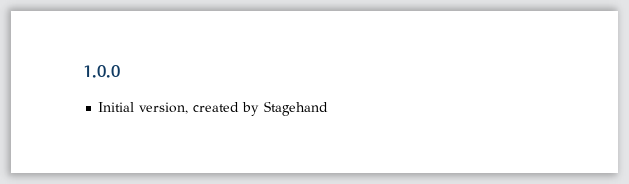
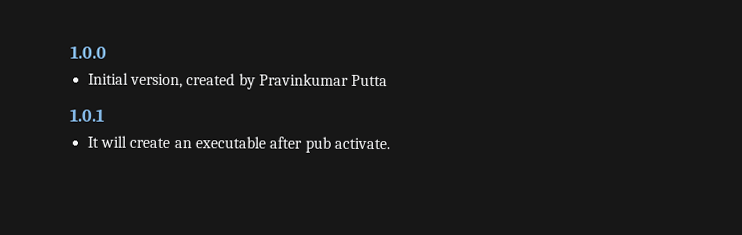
[264,101,329,116] Stagehand -> [258,73,389,87] [69,108,105,122] [86,135,390,153] Pravinkumar Putta // 1.0.1 // It will create an executable after pub activate.

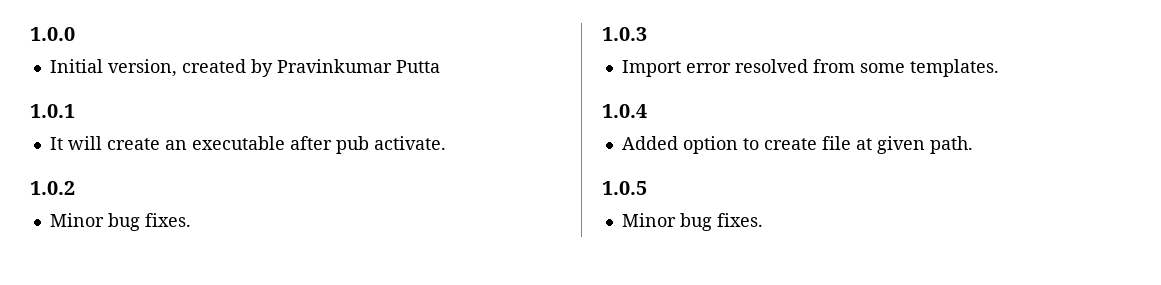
(390, 143) none -> [30,181,75,195] [49,213,191,231] [602,27,647,41] [621,59,999,77] [602,104,647,118] [621,136,973,154] [602,181,647,195] [621,213,763,231] // 1.0.2 // Minor bug fixes. // 1.0.3 // Import error resolved from some templates. // 1.0.4 // Added option to create file at given path. // 1.0.5 // Minor bug fixes.

